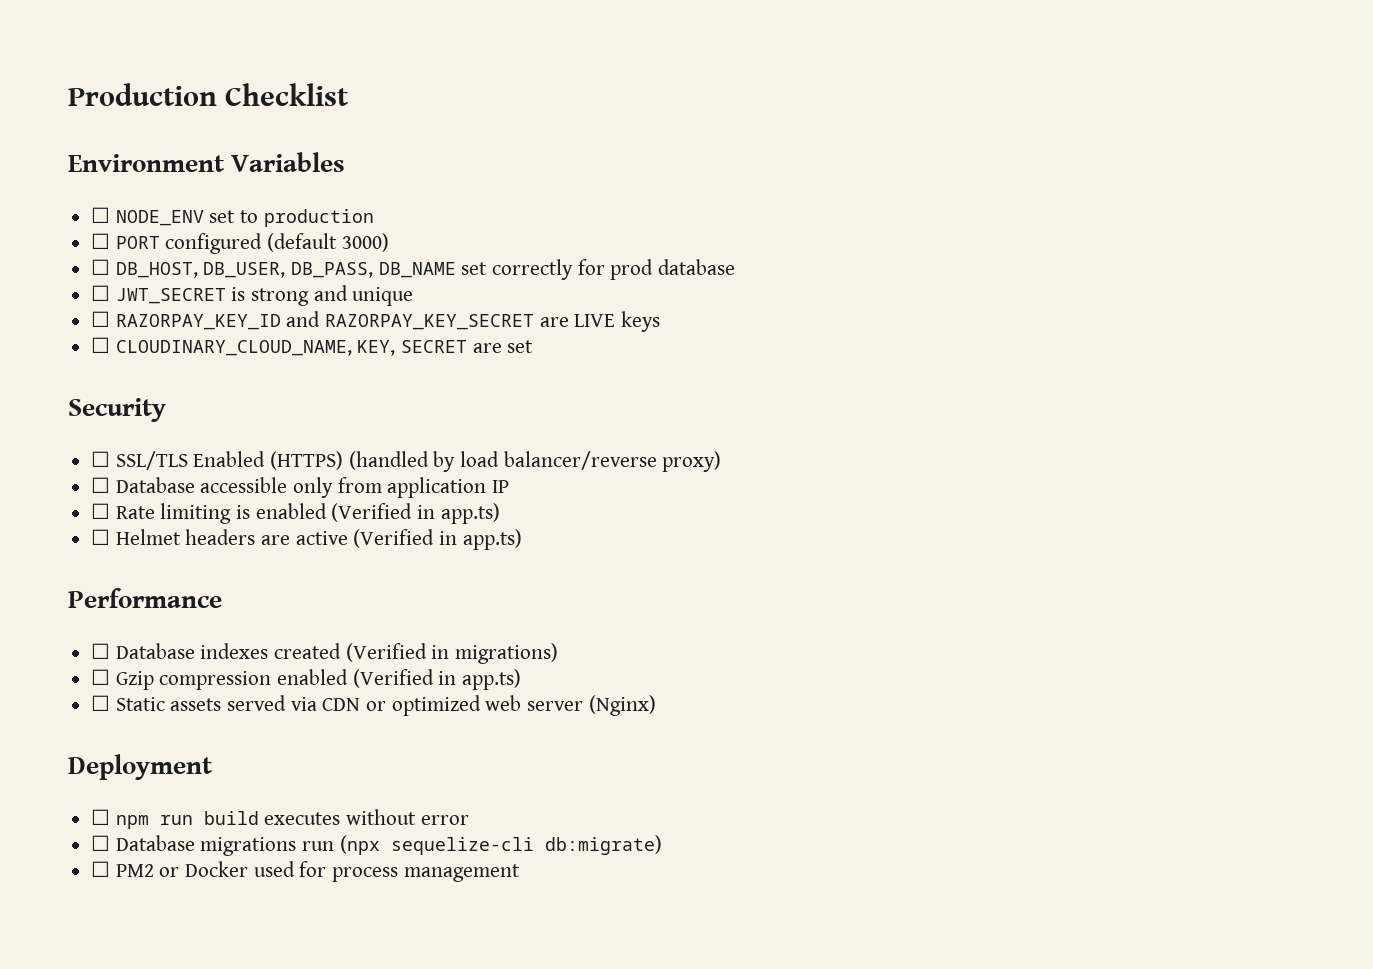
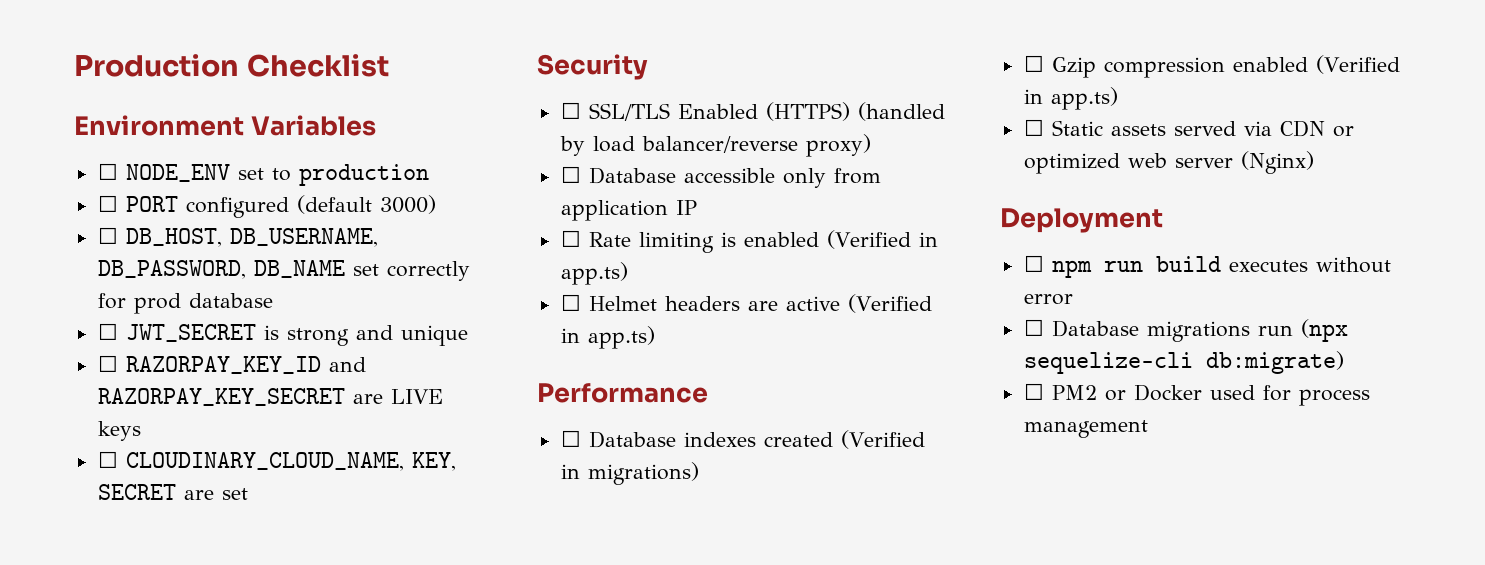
[203,262,374,278] DB_USER, DB_PASS, -> [229,228,378,247] [97,260,246,279] DB_USERNAME, DB_PASSWORD,

